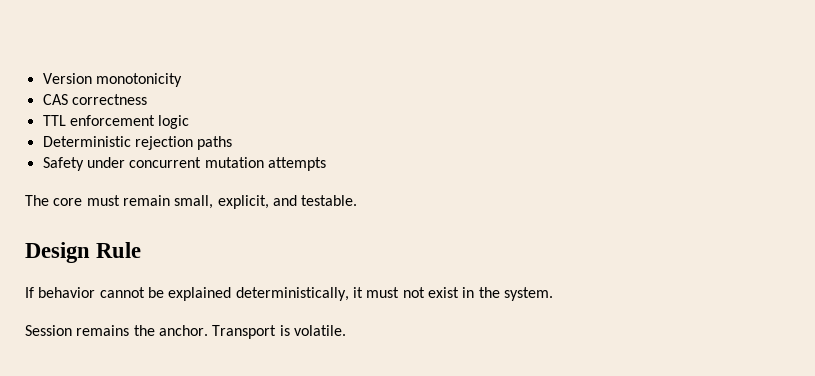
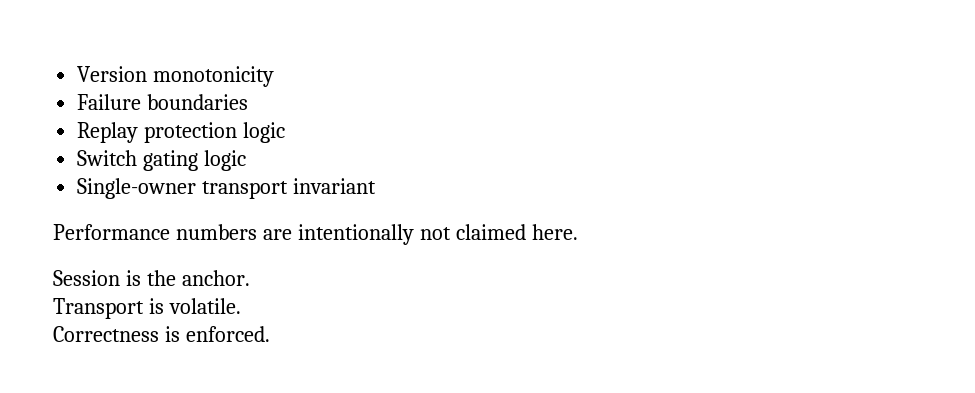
[42,94,147,105] [42,115,190,129] [42,136,233,150] [42,157,326,171] [25,195,358,209] [25,242,142,263] [25,287,553,301] CAS correctness // TTL enforcement logic // Deterministic rejection paths // Safety under concurrent mutation attempts // The core must remain small, explicit, and testable. // Design Rule // If behavior cannot be explained deterministically, it must not exist in the system. -> [77,94,249,110] [77,122,286,143] [77,150,247,171] [77,178,377,199] [53,224,578,245] Failure boundaries // Replay protection logic // Switch gating logic // Single-owner transport invariant // Performance numbers are intentionally not claimed here.
[76,325,130,336] remains -> [125,270,141,286] is
(208, 330) none -> (250, 278) //
(346, 330) none -> [53,326,270,342] // Correctness is enforced.

